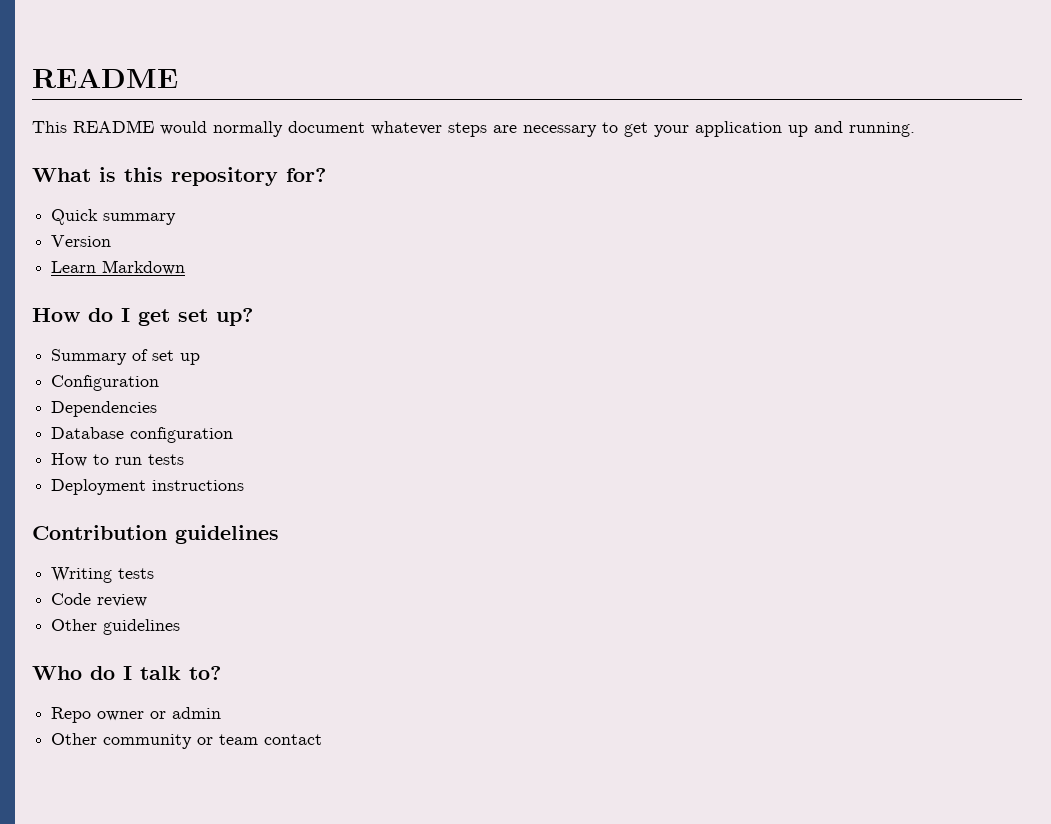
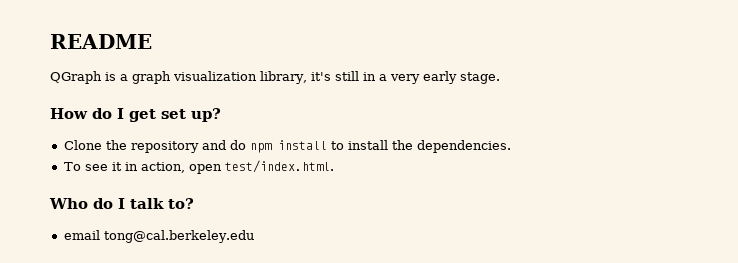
[32,120,915,137] [32,167,326,186] [51,209,177,225] [51,235,112,247] [51,260,186,275] This README would normally document whatever steps are necessary to get your application up and running. // What is this repository for? // Quick summary // Version // Learn Markdown -> [50,71,500,84] QGraph is a graph visualization library, it's still in a very early stage.
[51,349,201,365] [51,375,160,391] [51,401,158,417] [51,427,234,443] [51,453,185,467] [51,479,245,495] [32,525,279,544] [51,567,155,583] [51,593,148,607] [51,619,181,635] Summary of set up // Configuration // Dependencies // Database configuration // How to run tests // Deployment instructions // Contribution guidelines // Writing tests // Code review // Other guidelines -> [63,140,511,153] [63,160,334,174] Clone the repository and do npm install to install the dependencies. // To see it in action, open test/index.html.
[51,707,222,723] [51,733,323,749] Repo owner or admin // Other community or team contact -> [63,230,254,243] email tong@cal.berkeley.edu

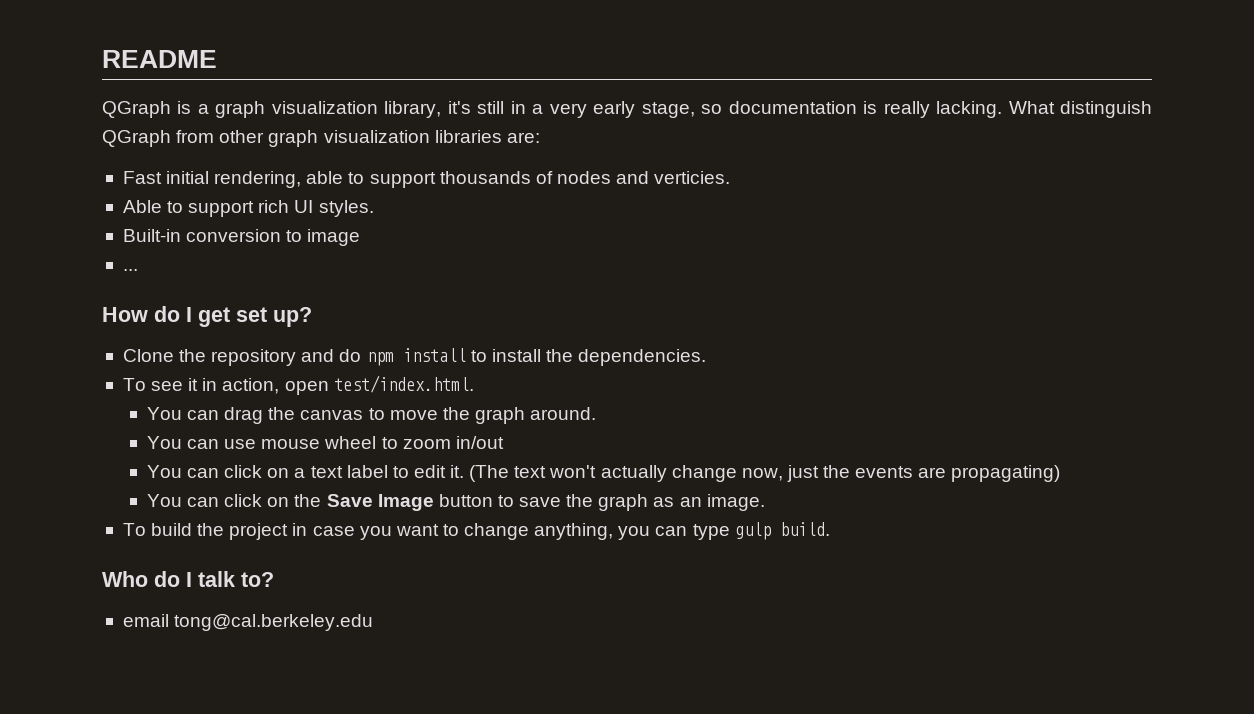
[459,72,500,84] stage. -> [641,101,1153,118] [102,130,540,147] [122,171,731,188] [122,200,374,217] [122,229,361,246] [122,269,138,271] stage, so documentation is really lacking. What distinguish QGraph from other graph visualization libraries are: // Fast initial rendering, able to support thousands of nodes and verticies. // Able to support rich UI styles. // Built-in conversion to image // ...
(334, 166) none -> [146,407,597,424] [146,436,504,449] [146,465,1061,482] [146,494,765,511] [122,522,830,540] // You can drag the canvas to move the graph around. // You can use mouse wheel to zoom in/out // You can click on a text label to edit it. (The text won't actually change now, just the events are propagating) // You can click on the Save Image button to save the graph as an image. // To build the project in case you want to change anything, you can type gulp build.

